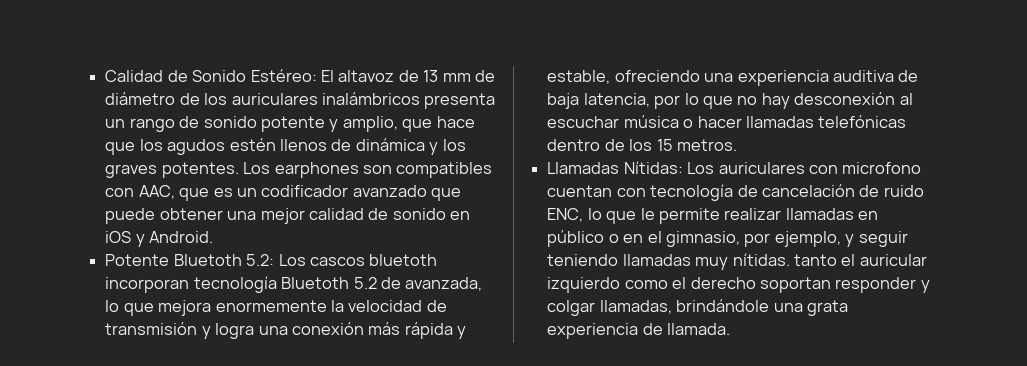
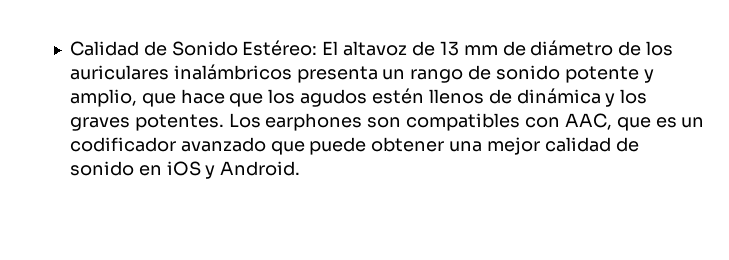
[105,254,438,266] [105,276,483,293] [105,300,447,316] [105,322,467,339] [547,70,919,86] [547,92,913,109] [547,115,907,128] [547,139,737,151] [547,161,922,174] [547,184,924,201] [547,208,879,224] [547,230,908,247] [547,253,927,270] [547,277,930,293] [547,299,848,316] [547,323,731,339] // Potente Bluetoth 5.2: Los cascos bluetoth incorporan tecnología Bluetoth 5.2 de avanzada, lo que mejora enormemente la velocidad de transmisión y logra una conexión más rápida y estable, ofreciendo una experiencia auditiva de baja latencia, por lo que no hay desconexión al escuchar música o hacer llamadas telefónicas dentro de los 15 metros. // Llamadas Nítidas: Los auriculares con microfono cuentan con tecnología de cancelación de ruido ENC, lo que le permite realizar llamadas en público o en el gimnasio, por ejemplo, y seguir teniendo llamadas muy nítidas. tanto el auricular izquierdo como el derecho soportan responder y colgar llamadas, brindándole una grata experiencia de llamada. -> (301, 168) none

